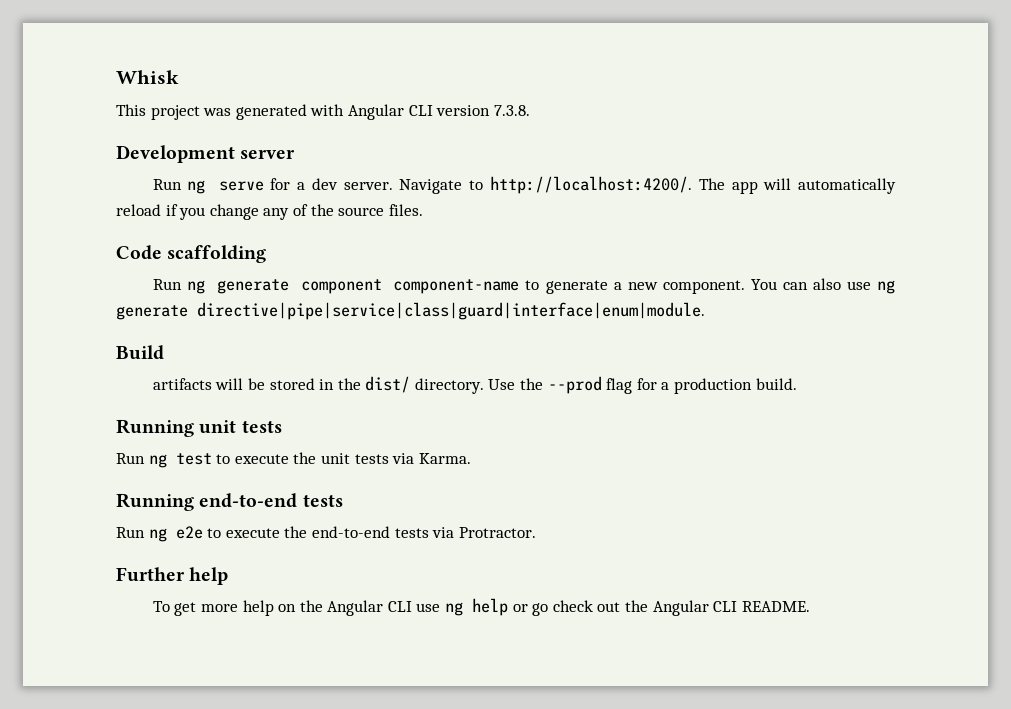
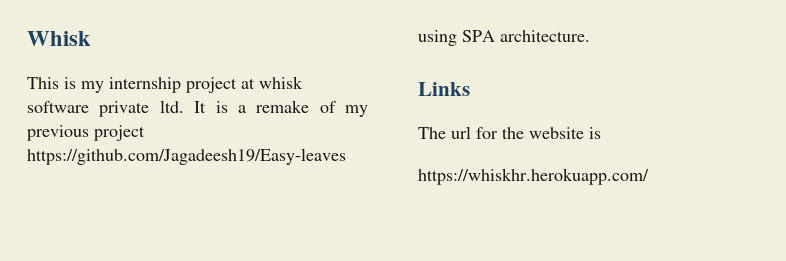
[150,104,530,120] [116,145,296,163] [152,176,896,194] [116,204,423,220] [116,245,267,263] [152,278,896,294] [116,302,705,320] [116,345,164,360] [152,376,797,394] [116,419,282,437] [116,452,471,468] [116,493,343,511] [116,526,536,542] [116,567,229,585] [152,598,810,616] project was generated with Angular CLI version 7.3.8. // Development server // Run ng serve for a dev server. Navigate to http://localhost:4200/. The app will automatically reload if you change any of the source files. // Code scaffolding // Run ng generate component component-name to generate a new component. You can also use ng generate directive|pipe|service|class|guard|interface|enum|module. // Build // artifacts will be stored in the dist/ directory. Use the --prod flag for a production build. // Running unit tests // Run ng test to execute the unit tests via Karma. // Running end-to-end tests // Run ng e2e to execute the end-to-end tests via Protractor. // Further help // To get more help on the Angular CLI use ng help or go check out the Angular CLI README. -> [64,76,303,93] [27,100,368,117] [27,125,145,141] [27,148,346,165] [418,30,590,46] [418,82,470,96] [418,126,601,139] [418,168,649,185] is my internship project at whisk software private ltd. It is a remake of my previous project https://github.com/Jagadeesh19/Easy-leaves using SPA architecture. // Links // The url for the website is // https://whiskhr.herokuapp.com/

